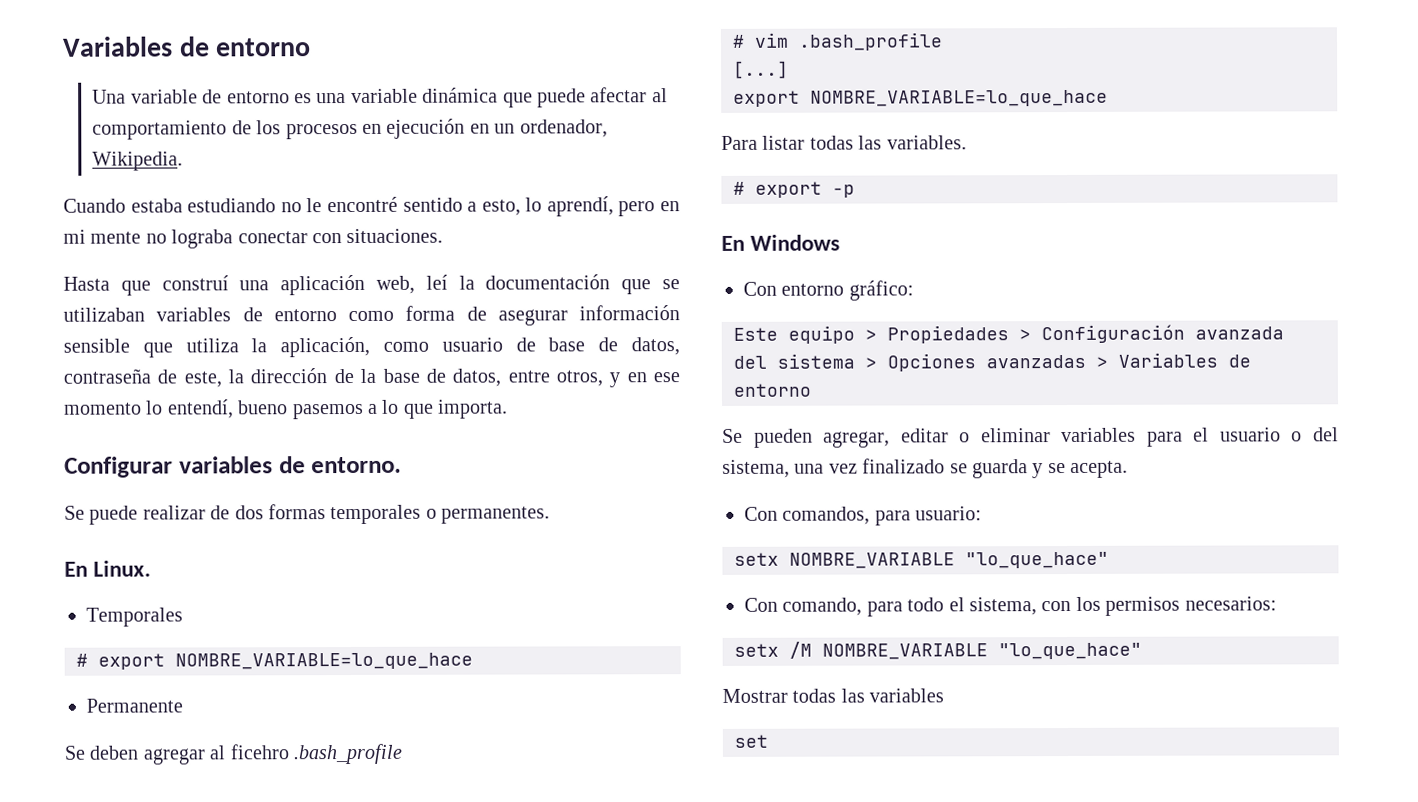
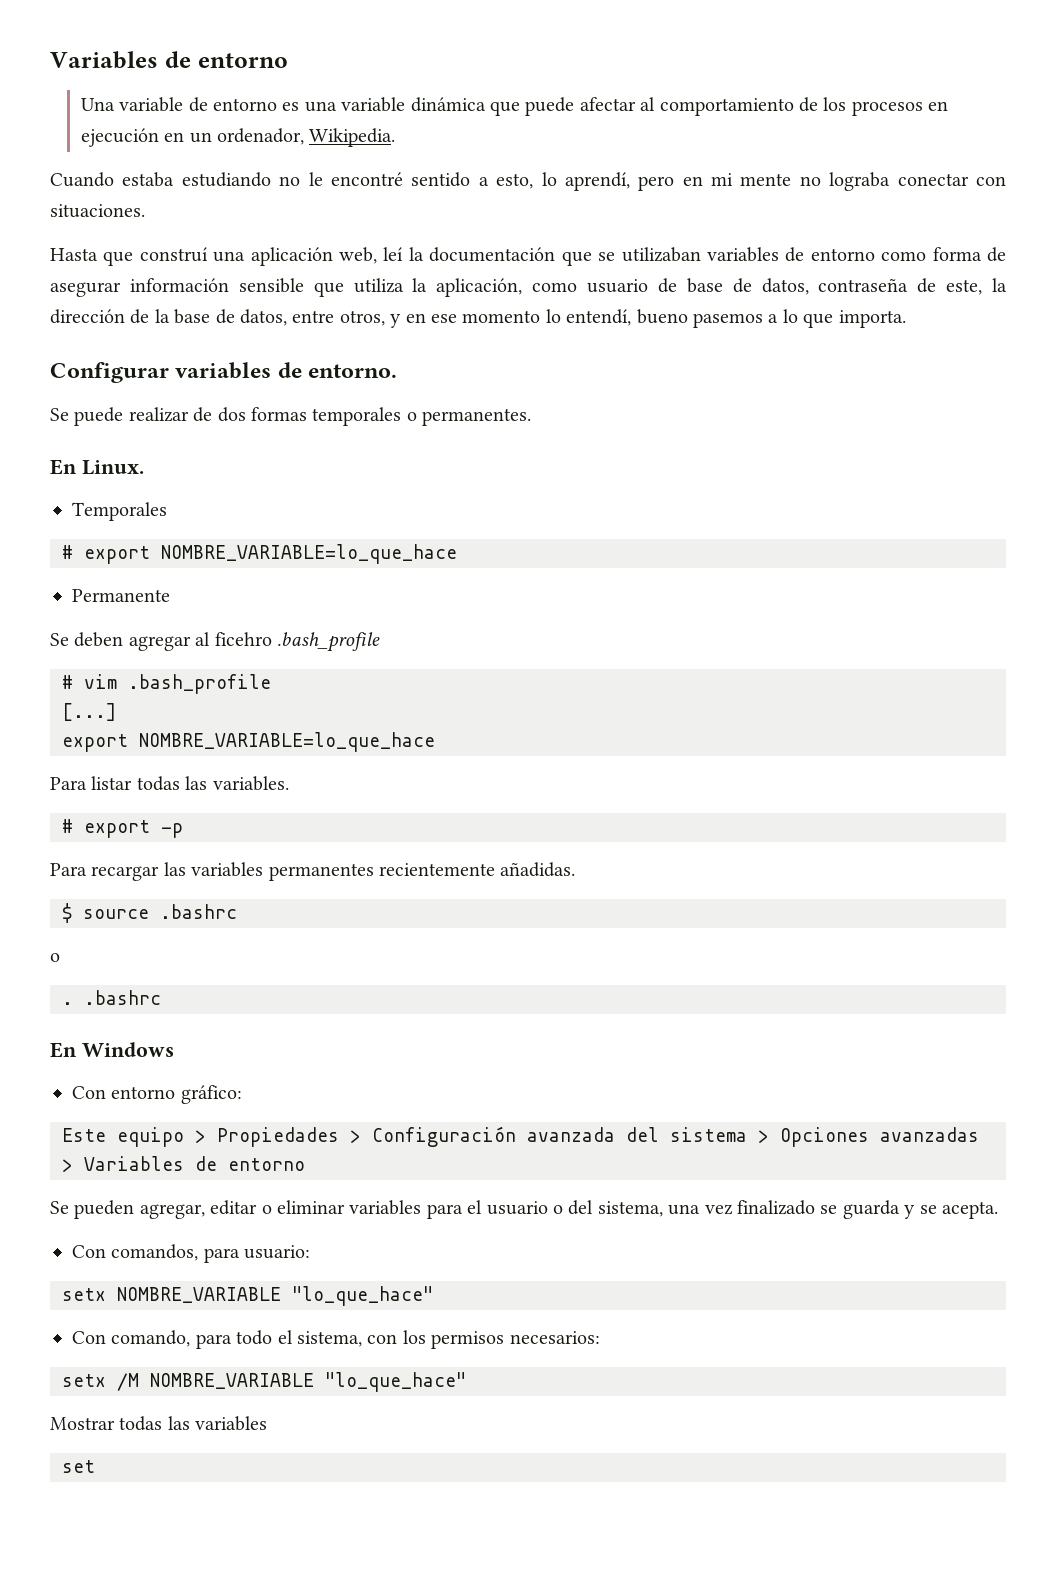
(855, 191) none -> [50,862,576,881] [62,903,237,923] [50,953,60,962] [62,990,161,1005] // Para recargar las variables permanentes recientemente añadidas. // $ source .bashrc // o // . .bashrc

